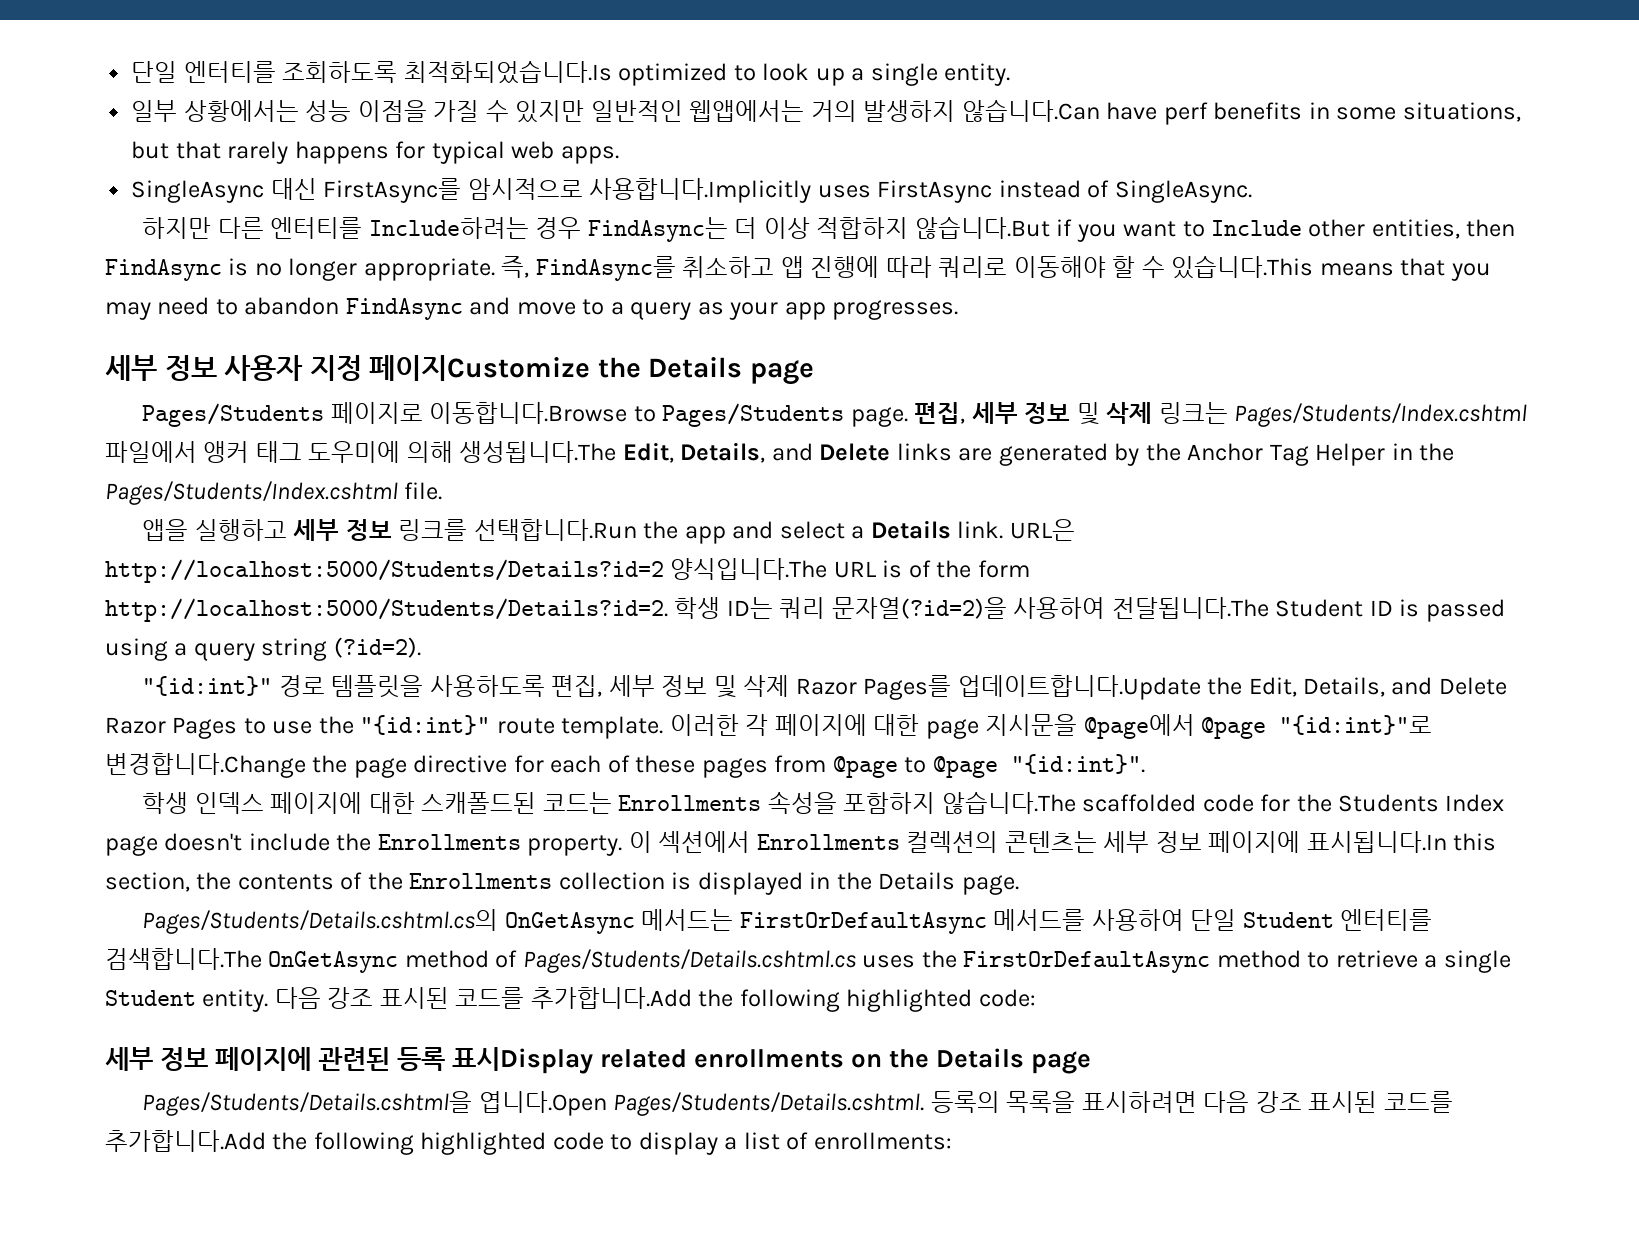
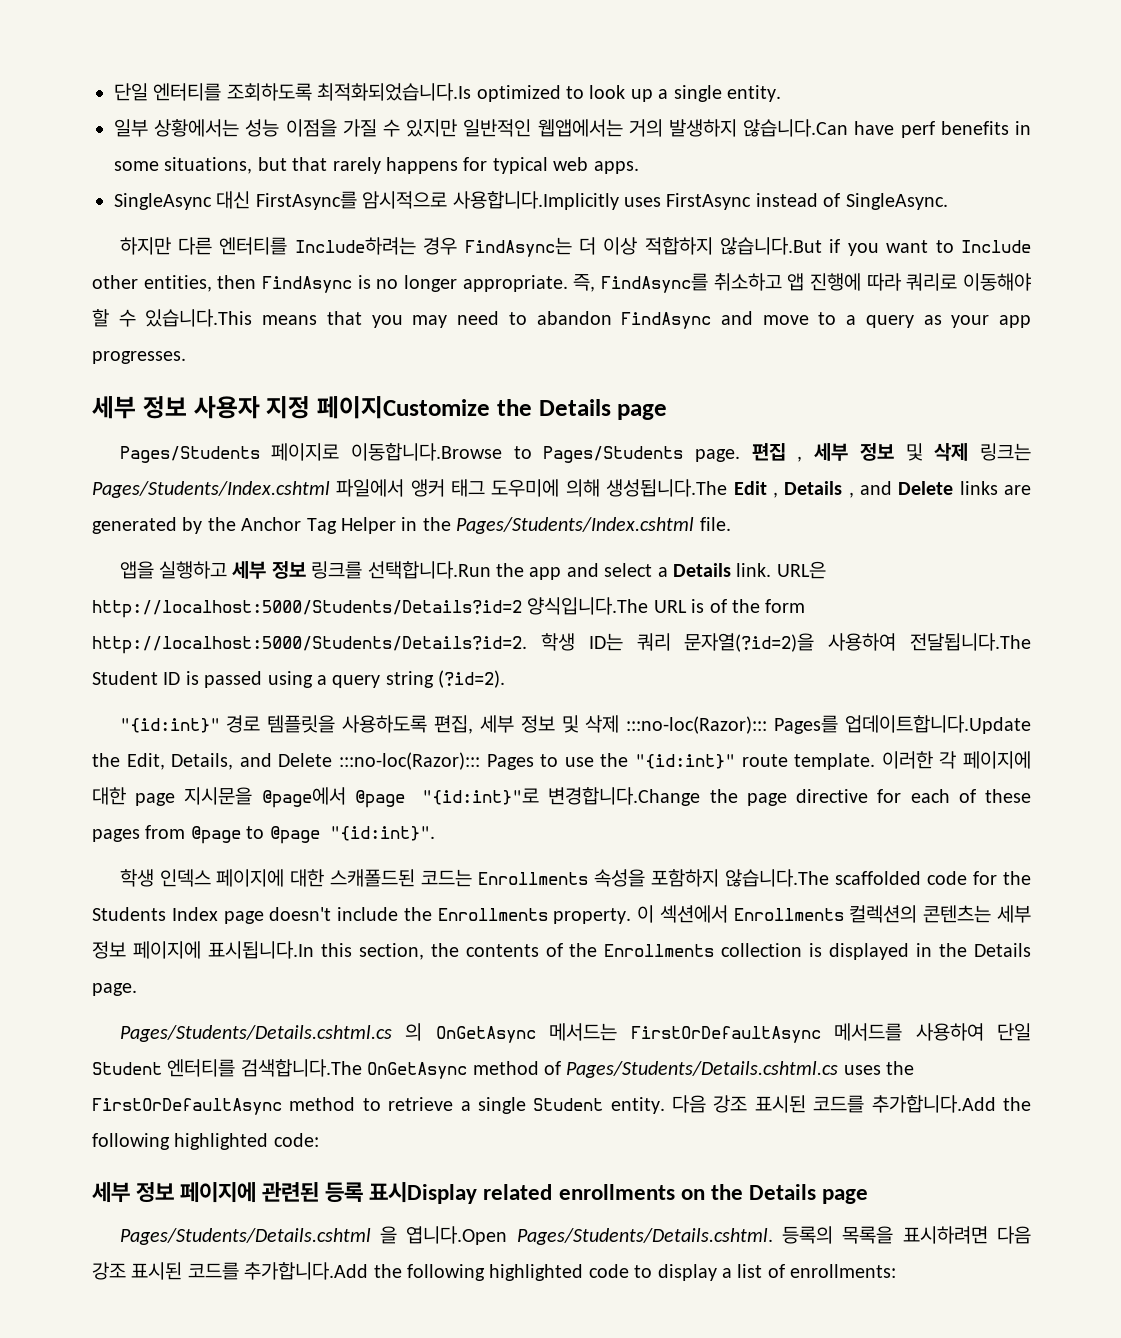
[914,402,966,424] 편집, -> [751,443,803,462] 편집 ,
[622,442,766,463] Edit, Details, -> [733,481,854,498] Edit , Details ,
[795,678,857,695] Razor -> [626,716,768,734] :::no-loc(Razor):::
[105,717,166,734] Razor -> [339,752,480,770] :::no-loc(Razor):::
[142,909,499,934] Pages/Students/Details.cshtml.cs의 -> [119,1023,423,1042] Pages/Students/Details.cshtml.cs 의
[142,1091,473,1116] Pages/Students/Details.cshtml을 -> [119,1226,397,1245] Pages/Students/Details.cshtml 을

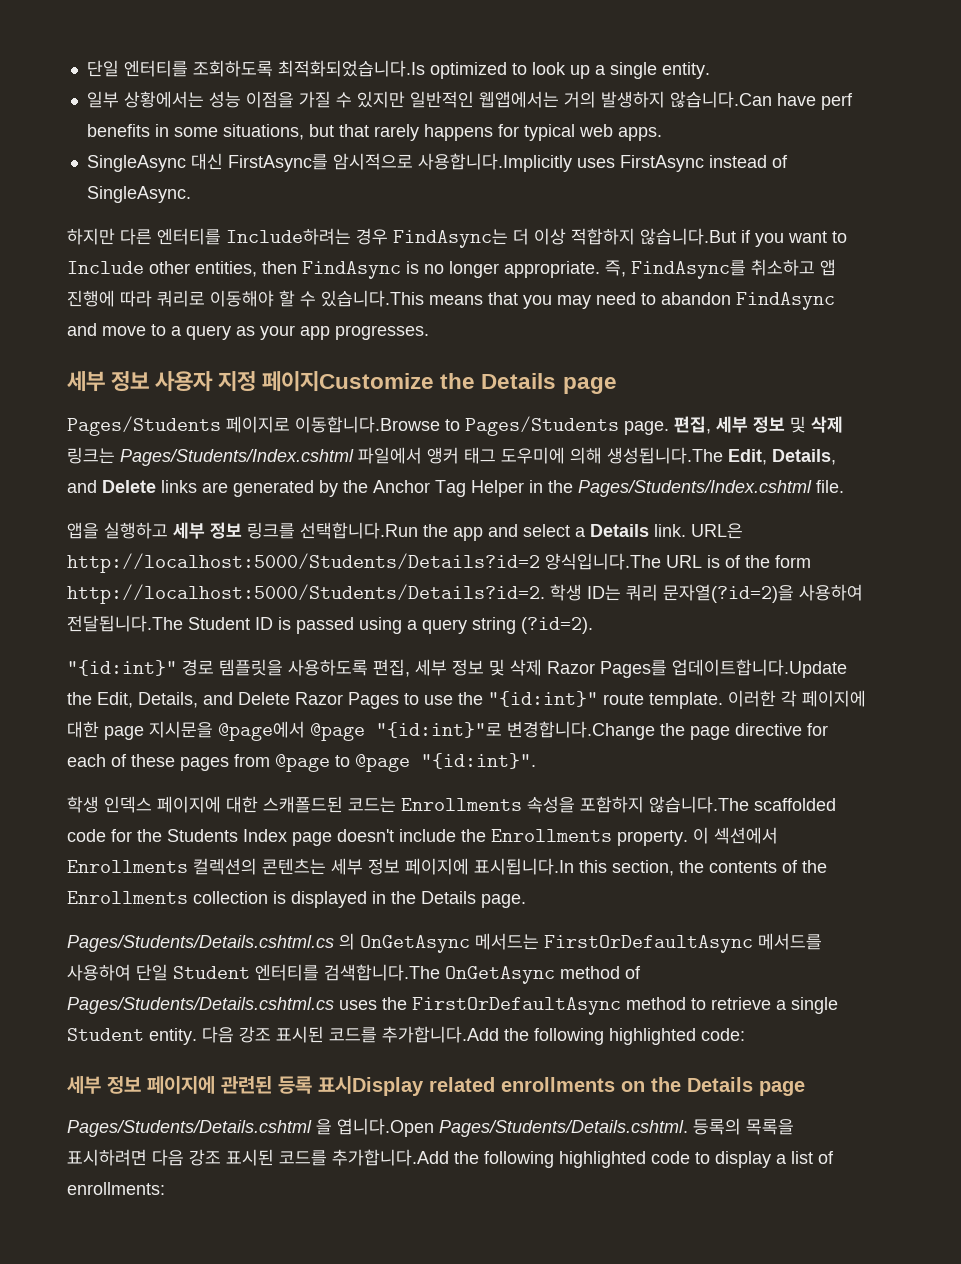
[751,443,803,462] 편집 , -> [674,416,711,434] 편집,
[733,481,854,498] Edit , Details , -> [728,449,836,465] Edit, Details,
[626,716,768,734] :::no-loc(Razor)::: -> [547,661,595,674] Razor
[339,752,480,770] :::no-loc(Razor)::: -> [295,692,343,705] Razor

